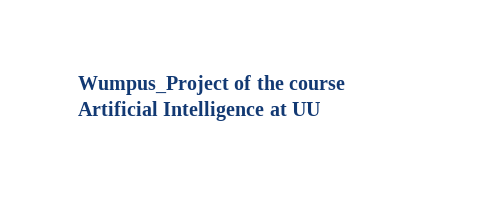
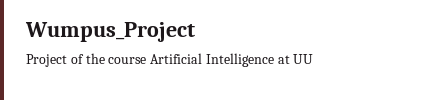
(229, 85) none -> [26,54,67,67] // Project

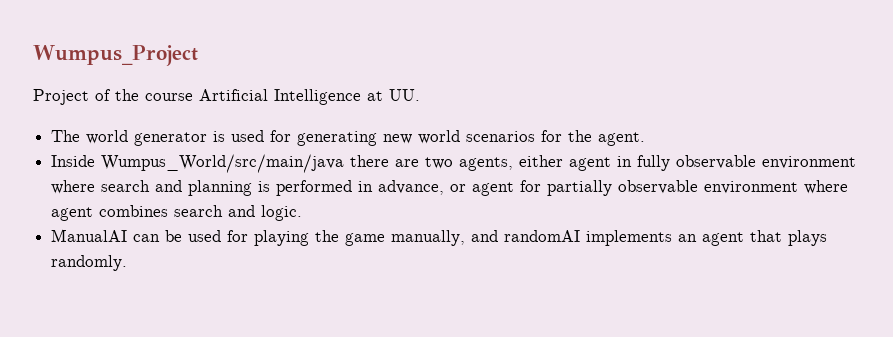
[293,54,314,64] UU -> [389,89,420,101] [51,130,646,146] [51,154,857,173] [51,180,849,196] [51,205,303,221] [51,229,828,246] [51,255,128,271] UU. // The world generator is used for generating new world scenarios for the agent. // Inside Wumpus_World/src/main/java there are two agents, either agent in fully observable environment where search and planning is performed in advance, or agent for partially observable environment where agent combines search and logic. // ManualAI can be used for playing the game manually, and randomAI implements an agent that plays randomly.

